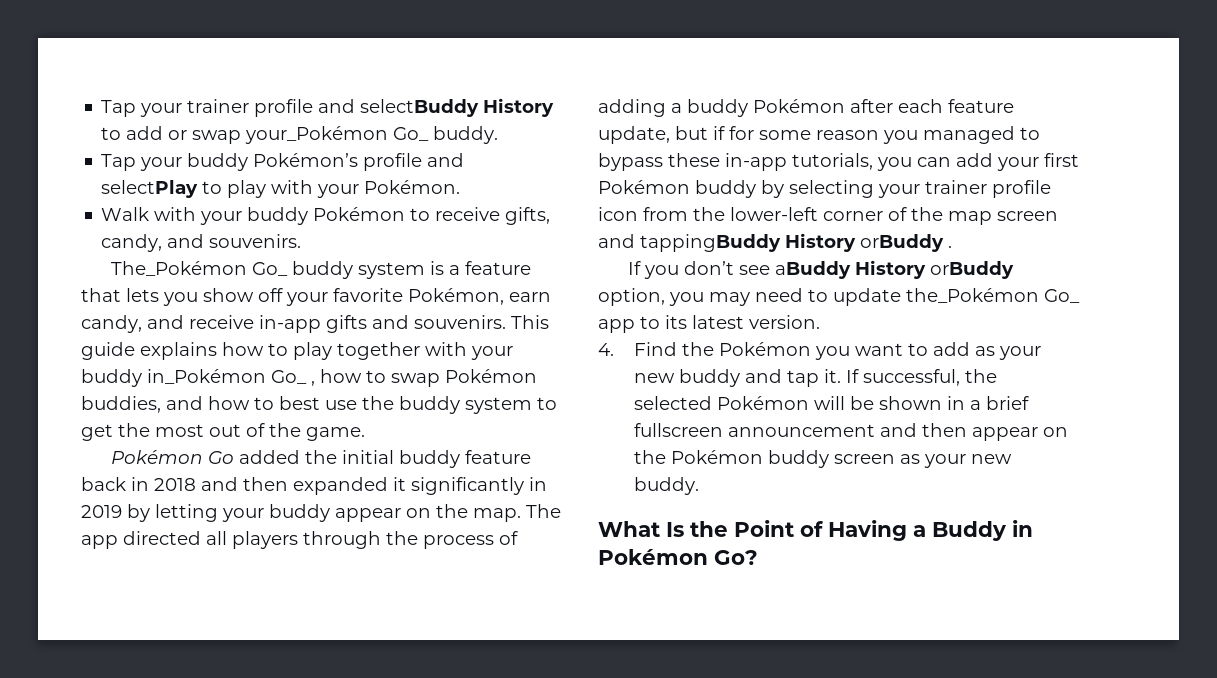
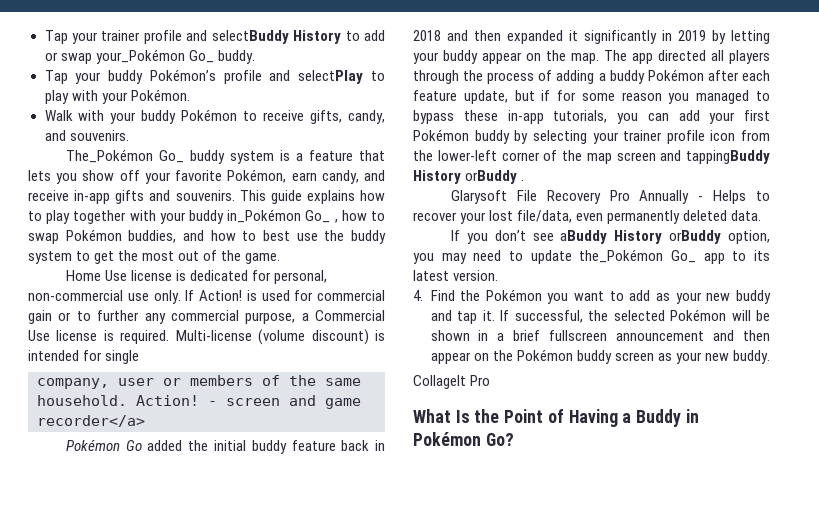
(365, 434) none -> [65,270,328,284] [28,290,385,304] [28,310,385,324] [28,329,386,345] [28,350,140,364] [37,375,361,389] [37,395,361,409] [37,415,145,427] // Home Use license is dedicated for personal, non-commercial use only. If Action! is used for commercial gain or to further any commercial purpose, a Commercial Use license is required. Multi-license (volume discount) is intended for single // company, user or members of the same household. Action! - screen and game recorder</a>
(952, 246) none -> [450,190,770,204] [413,210,762,224] // Glarysoft File Recovery Pro Annually - Helps to recover your lost file/data, even permanently deleted data.
(699, 486) none -> [413,375,491,389] // CollageIt Pro

